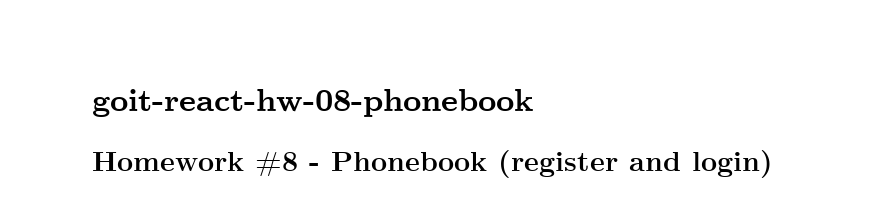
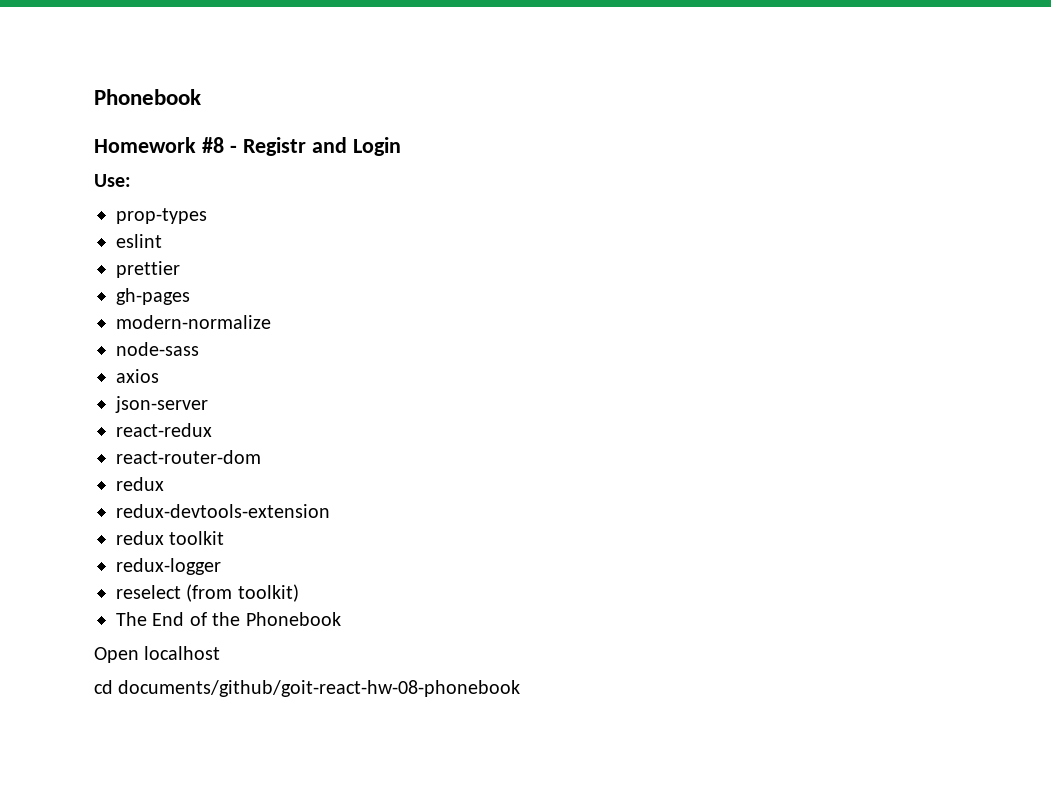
[92,89,533,117] goit-react-hw-08-phonebook -> [94,89,201,105] Phonebook
[331,150,773,178] Phonebook (register and login) -> [242,137,401,156] [94,174,131,187] [116,208,207,224] [116,234,162,248] [116,261,180,278] [116,288,190,305] [116,315,271,329] [116,342,199,356] [116,369,159,383] [115,396,208,413] [116,423,212,437] [116,450,261,464] [116,477,164,491] [116,504,330,518] [116,531,225,545] [116,558,221,575] [116,584,299,602] [116,612,341,626] [94,646,221,663] [94,680,521,697] Registr and Login // Use: // prop-types // eslint // prettier // gh-pages // modern-normalize // node-sass // axios // json-server // react-redux // react-router-dom // redux // redux-devtools-extension // redux toolkit // redux-logger // reselect (from toolkit) // The End of the Phonebook // Open localhost // cd documents/github/goit-react-hw-08-phonebook

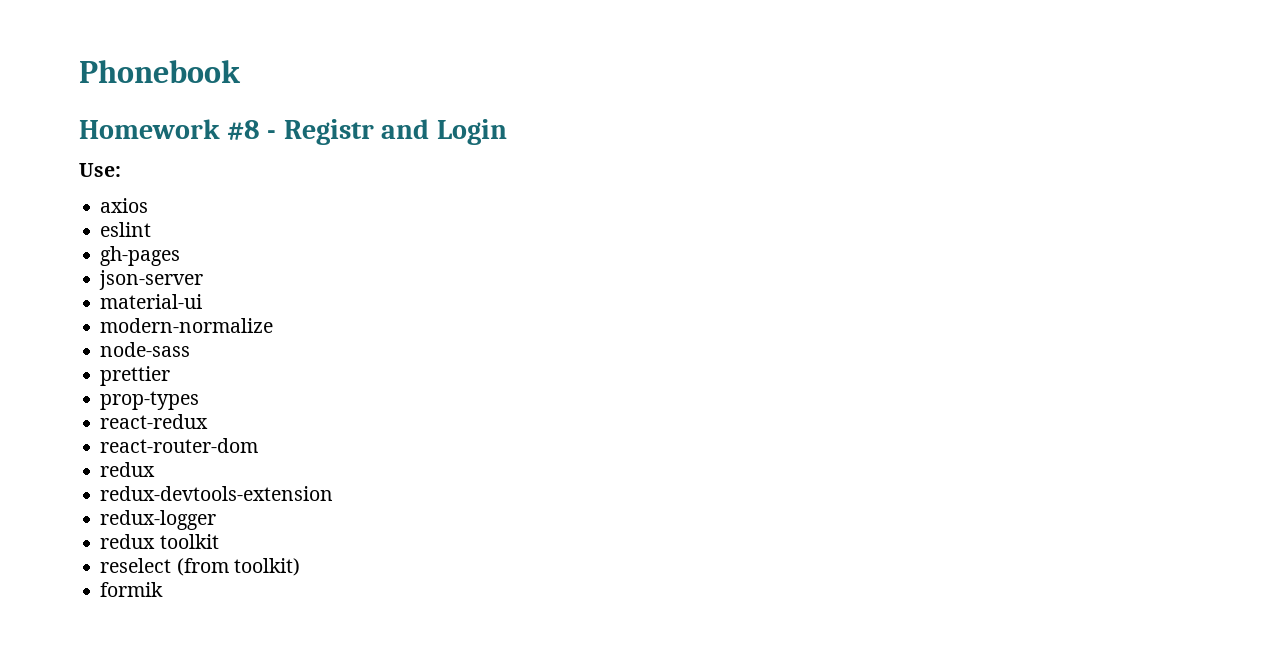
[116,208,207,224] prop-types -> [100,198,149,213] axios
[116,261,180,278] [116,288,190,305] prettier // gh-pages -> [100,246,181,266] [99,270,204,290] [100,294,203,309] gh-pages // json-server // material-ui
[116,369,159,383] [115,396,208,413] axios // json-server -> [100,366,171,386] [100,391,200,410] prettier // prop-types
(330, 511) none -> [100,510,217,530] // redux-logger
[116,558,221,575] // redux-logger -> (219, 541) none
[116,612,341,626] [94,646,221,663] [94,680,521,697] The End of the Phonebook // Open localhost // cd documents/github/goit-react-hw-08-phonebook -> [100,582,164,597] formik

